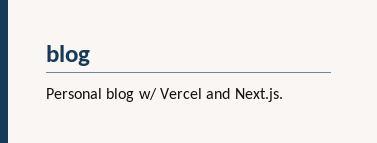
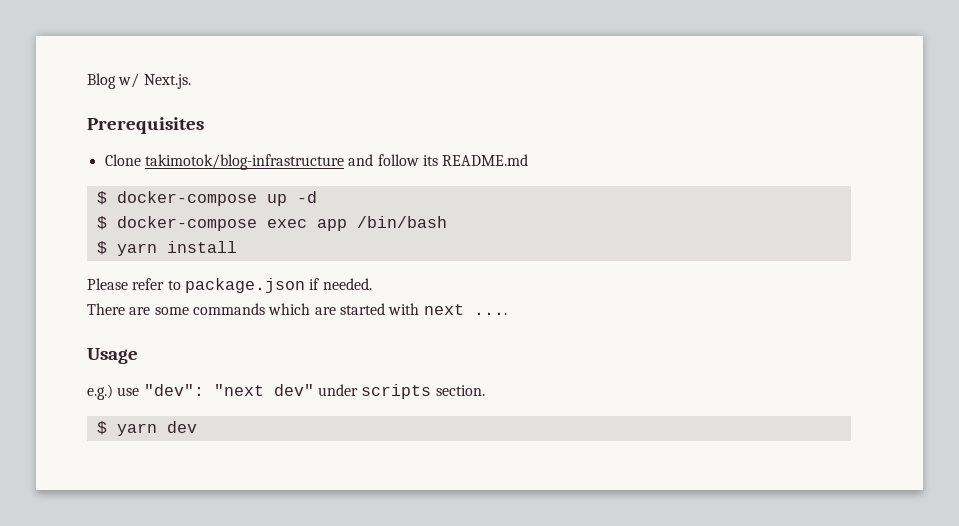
[46,45,90,66] [46,88,283,102] blog // Personal blog w/ Vercel and Next.js. -> [87,73,191,89] [87,117,204,134] [104,154,529,170] [96,191,317,206] [96,216,447,231] [96,241,237,256] [87,278,372,293] [87,303,507,315] [87,348,138,364] [87,384,485,400] [96,421,197,436] Blog w/ Next.js. // Prerequisites // Clone takimotok/blog-infrastructure and follow its README.md // $ docker-compose up -d // $ docker-compose exec app /bin/bash // $ yarn install // Please refer to package.json if needed. // There are some commands which are started with next .... // Usage // e.g.) use "dev": "next dev" under scripts section. // $ yarn dev

